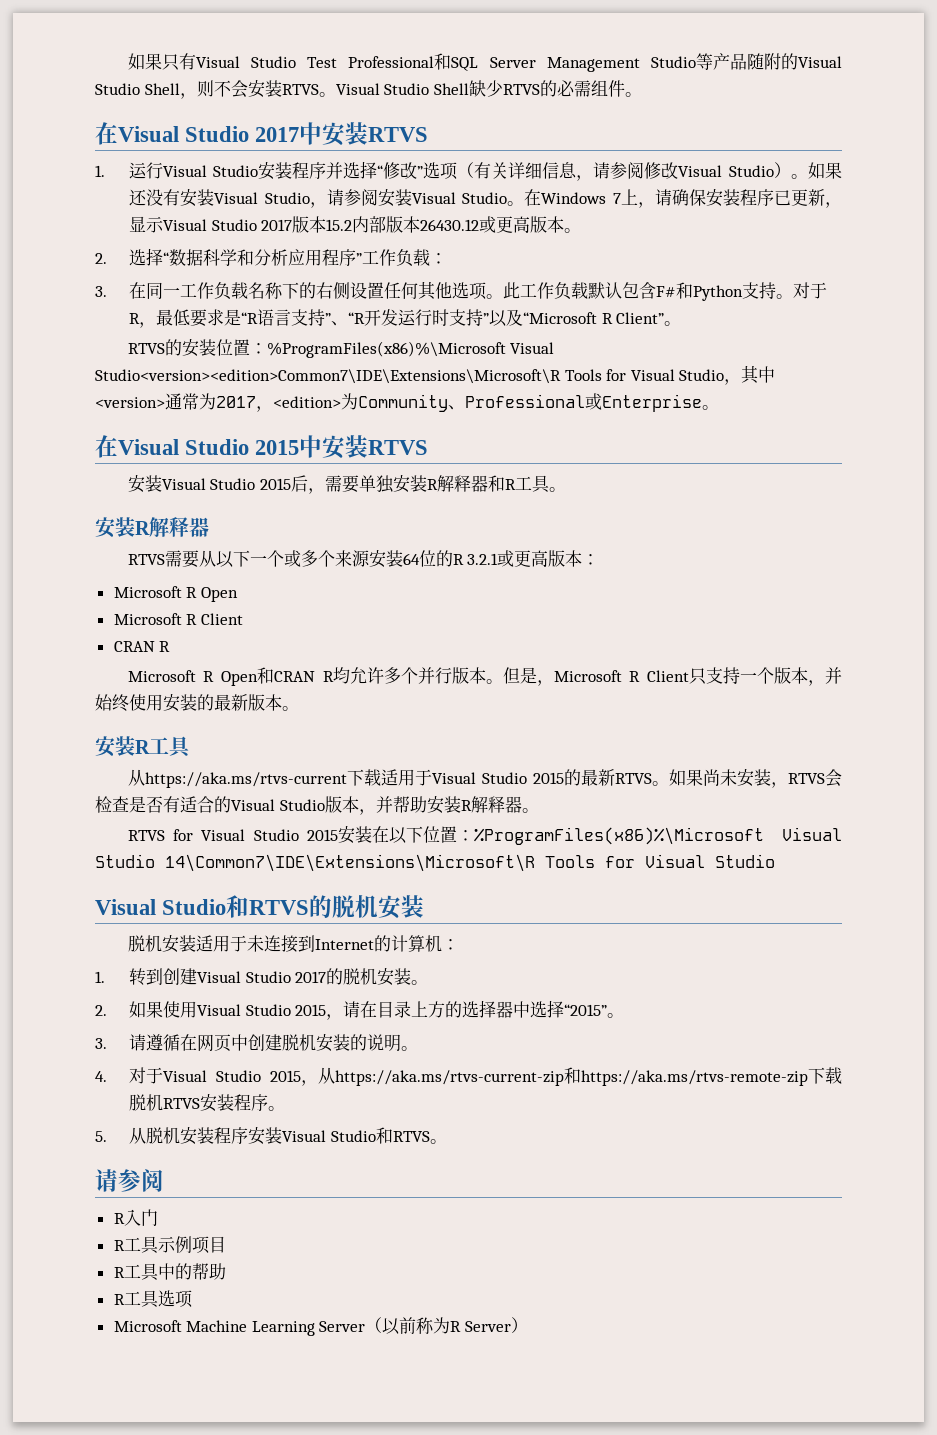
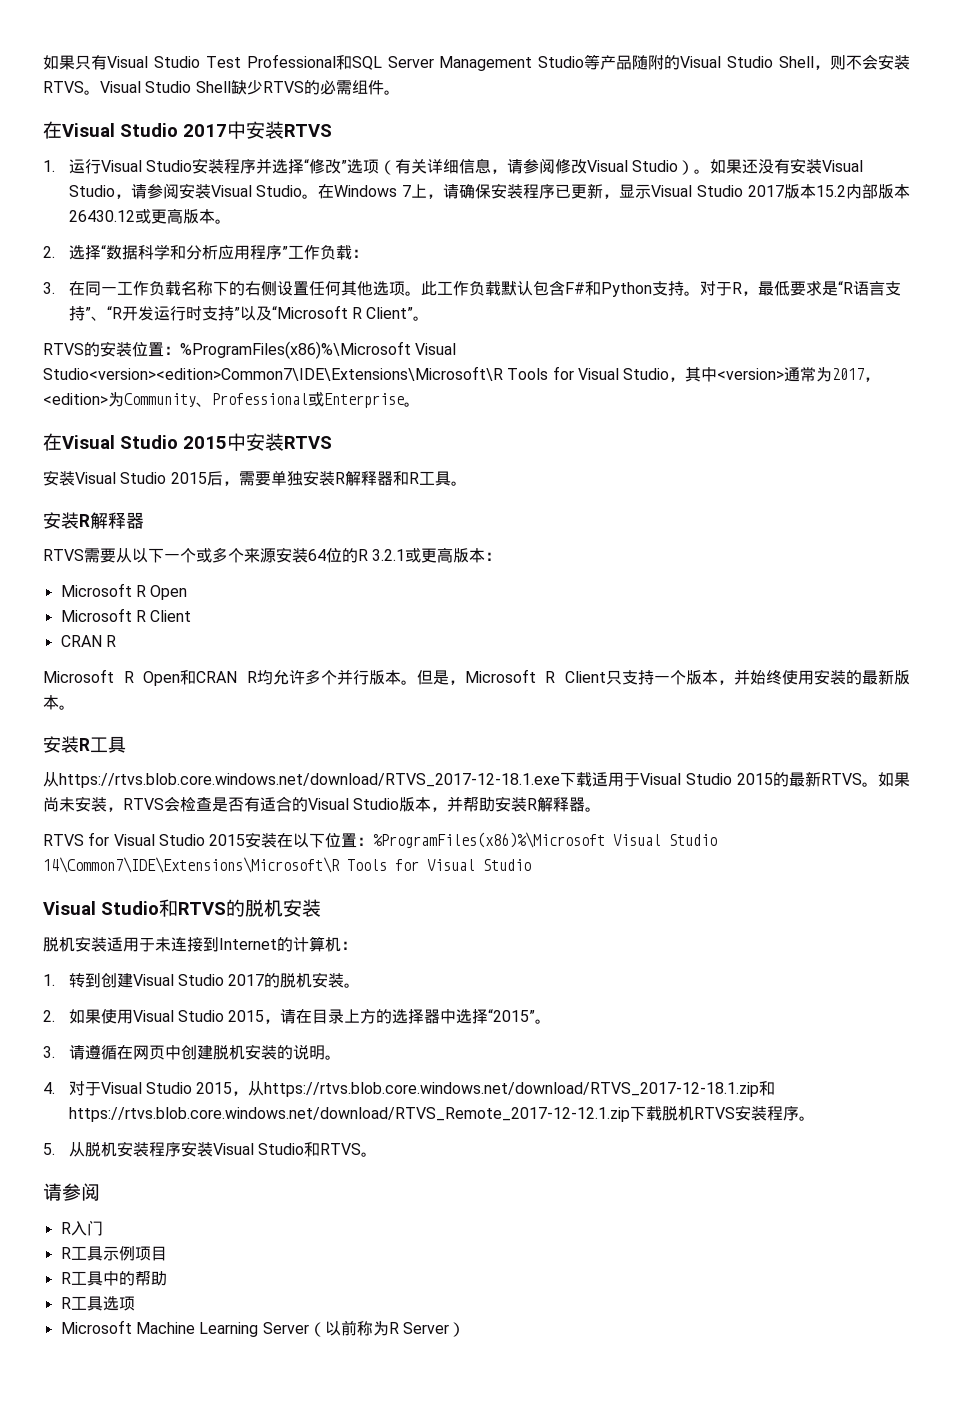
[144,772,347,788] https://aka.ms/rtvs-current -> [59,773,560,788] https://rtvs.blob.core.windows.net/download/RTVS_2017-12-18.1.exe
[334,1067,808,1086] https://aka.ms/rtvs-current-zip和https://aka.ms/rtvs-remote-zip -> [264,1081,776,1097] [68,1107,630,1122] https://rtvs.blob.core.windows.net/download/RTVS_2017-12-18.1.zip和https://rtvs.blob.core.windows.net/download/RTVS_Remote_2017-12-12.1.zip

